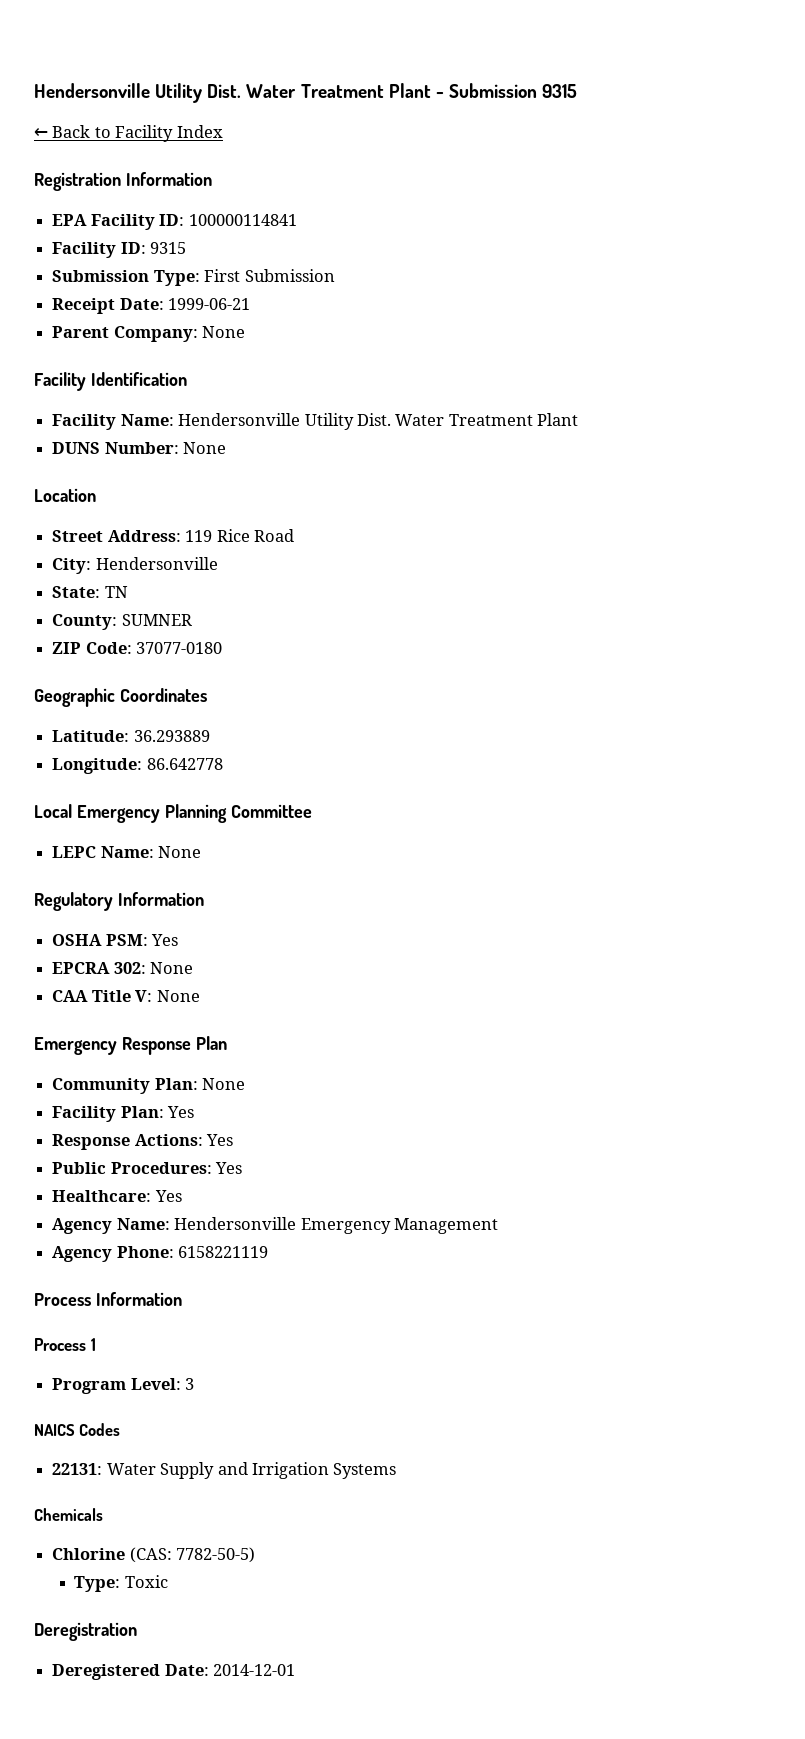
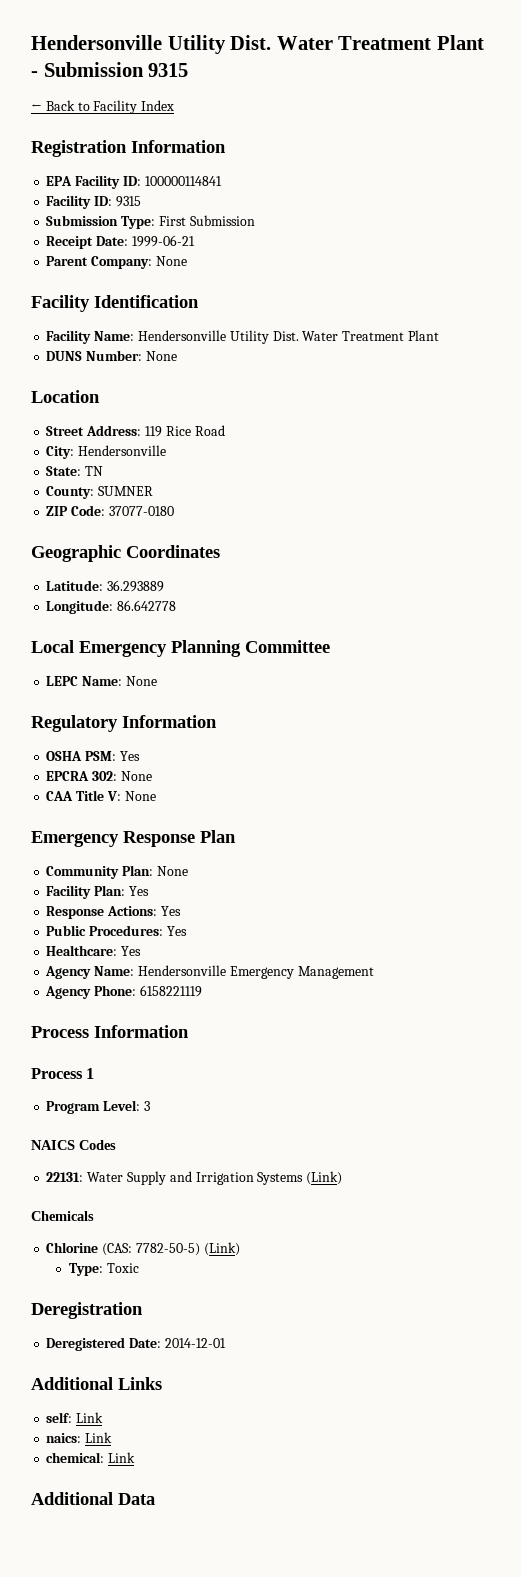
(397, 1471) none -> [306,1171,343,1185] (Link)
(256, 1555) none -> [203,1242,240,1256] (Link)
(296, 1670) none -> [31,1377,162,1390] [46,1412,104,1423] [46,1432,113,1443] [46,1452,136,1463] [31,1492,155,1505] // Additional Links // self: Link // naics: Link // chemical: Link // Additional Data

